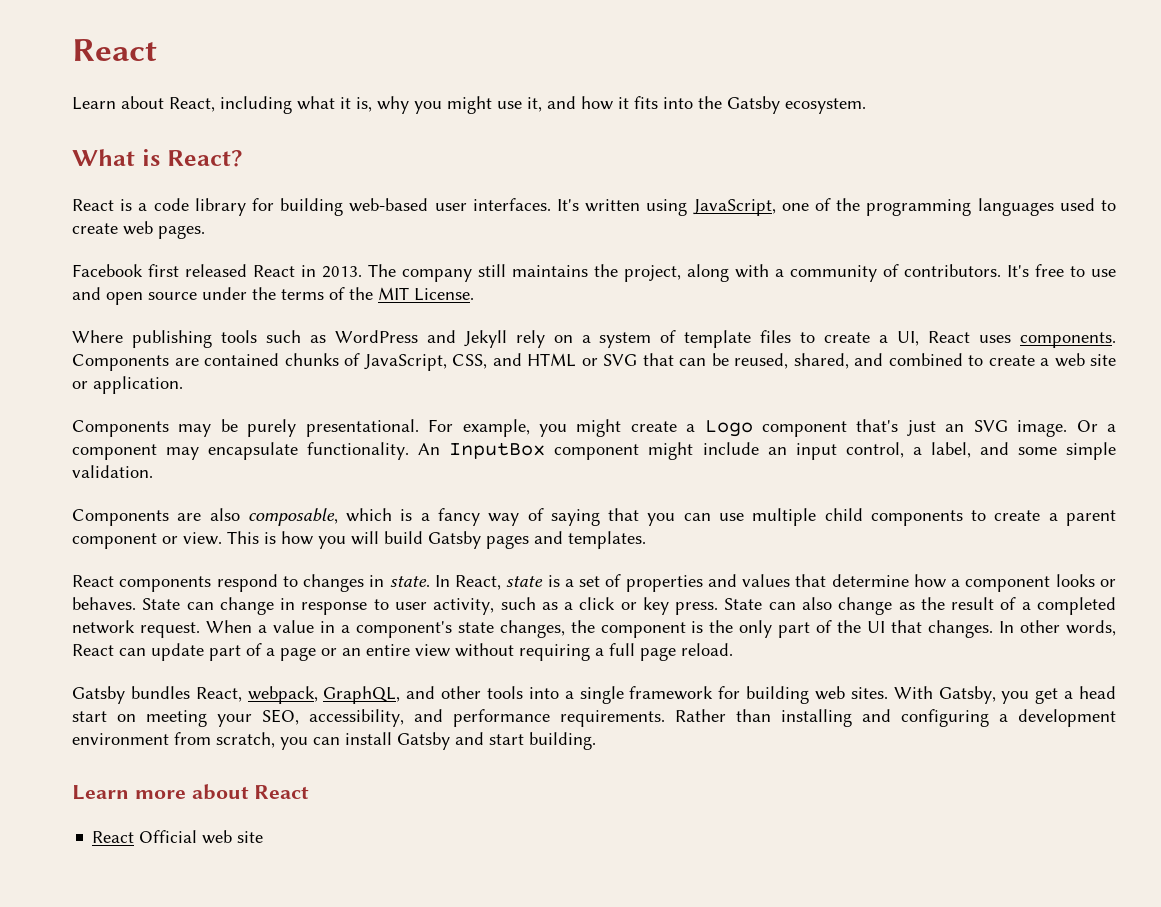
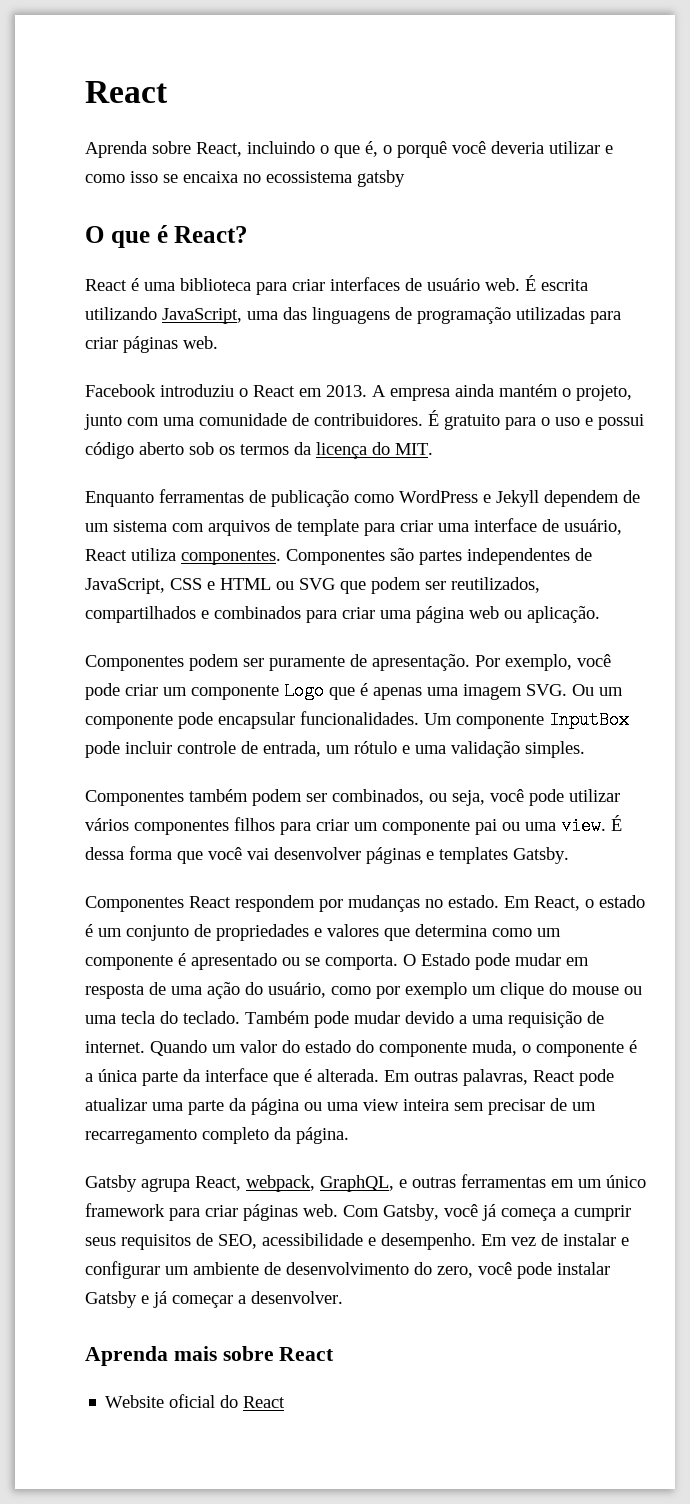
[72,39,157,61] [72,96,866,114] [72,149,243,167] [72,198,1117,216] [72,221,205,239] [72,264,1116,282] [72,287,474,305] [72,330,1117,348] [72,353,1116,371] [72,376,183,394] [72,419,1117,437] [72,442,1116,460] [72,465,153,478] [72,508,1117,526] [72,531,646,549] [72,574,1116,592] [72,597,1116,615] [72,620,1116,638] [72,643,733,661] [72,686,190,704] React // Learn about React, including what it is, why you might use it, and how it fits into the Gatsby ecosystem. // What is React? // React is a code library for building web-based user interfaces. It's written using JavaScript, one of the programming languages used to create web pages. // Facebook first released React in 2013. The company still maintains the project, along with a community of contributors. It's free to use and open source under the terms of the MIT License. // Where publishing tools such as WordPress and Jekyll rely on a system of template files to create a UI, React uses components. Components are contained chunks of JavaScript, CSS, and HTML or SVG that can be reused, shared, and combined to create a web site or application. // Components may be purely presentational. For example, you might create a Logo component that's just an SVG image. Or a component may encapsulate functionality. An InputBox component might include an input control, a label, and some simple validation. // Components are also composable, which is a fancy way of saying that you can use multiple child components to create a parent component or view. This is how you will build Gatsby pages and templates. // React components respond to changes in state. In React, state is a set of properties and values that determine how a component looks or behaves. State can change in response to user activity, such as a click or key press. State can also change as the result of a completed network request. When a value in a component's state changes, the component is the only part of the UI that changes. In other words, React can update part of a page or an entire view without requiring a full page reload. // Gatsby bundles -> [85,81,168,103] [85,141,613,158] [85,170,405,187] [85,225,249,248] [85,275,588,295] [85,307,621,324] [85,336,218,353] [85,384,632,401] [84,410,644,430] [85,442,433,459] [85,489,640,507] [85,518,622,536] [85,548,592,565] [85,577,540,594] [85,606,600,623] [85,654,611,671] [85,682,623,700] [85,711,629,729] [85,741,585,758] [85,789,620,806] [85,815,622,835] [85,846,569,864] [85,895,645,912] [85,924,561,941] [85,953,589,970] [85,982,642,999] [85,1011,604,1028] [85,1040,637,1057] [85,1068,614,1086] [85,1098,596,1115] [85,1127,349,1144] [85,1175,190,1192] React // Aprenda sobre React, incluindo o que é, o porquê você deveria utilizar e como isso se encaixa no ecossistema gatsby // O que é React? // React é uma biblioteca para criar interfaces de usuário web. É escrita utilizando JavaScript, uma das linguagens de programação utilizadas para criar páginas web. // Facebook introduziu o React em 2013. A empresa ainda mantém o projeto, junto com uma comunidade de contribuidores. É gratuito para o uso e possui código aberto sob os termos da licença do MIT. // Enquanto ferramentas de publicação como WordPress e Jekyll dependem de um sistema com arquivos de template para criar uma interface de usuário, React utiliza componentes. Componentes são partes independentes de JavaScript, CSS e HTML ou SVG que podem ser reutilizados, compartilhados e combinados para criar uma página web ou aplicação. // Componentes podem ser puramente de apresentação. Por exemplo, você pode criar um componente Logo que é apenas uma imagem SVG. Ou um componente pode encapsular funcionalidades. Um componente InputBox pode incluir controle de entrada, um rótulo e uma validação simples. // Componentes também podem ser combinados, ou seja, você pode utilizar vários componentes filhos para criar um componente pai ou uma view. É dessa forma que você vai desenvolver páginas e templates Gatsby. // Componentes React respondem por mudanças no estado. Em React, o estado é um conjunto de propriedades e valores que determina como um componente é apresentado ou se comporta. O Estado pode mudar em resposta de uma ação do usuário, como por exemplo um clique do mouse ou uma tecla do teclado. Também pode mudar devido a uma requisição de internet. Quando um valor do estado do componente muda, o componente é a única parte da interface que é alterada. Em outras palavras, React pode atualizar uma parte da página ou uma view inteira sem precisar de um recarregamento completo da página. // Gatsby agrupa
[406,686,1117,704] [72,709,1116,727] [72,732,596,750] [72,784,310,800] [92,830,264,844] and other tools into a single framework for building web sites. With Gatsby, you get a head start on meeting your SEO, accessibility, and performance requirements. Rather than installing and configuring a development environment from scratch, you can install Gatsby and start building. // Learn more about React // React Official web site -> [399,1174,646,1188] [85,1203,631,1221] [85,1233,629,1250] [85,1261,610,1279] [85,1291,343,1308] [85,1346,335,1366] [105,1394,286,1408] e outras ferramentas em um único framework para criar páginas web. Com Gatsby, você já começa a cumprir seus requisitos de SEO, acessibilidade e desempenho. Em vez de instalar e configurar um ambiente de desenvolvimento do zero, você pode instalar Gatsby e já começar a desenvolver. // Aprenda mais sobre React // Website oficial do React

